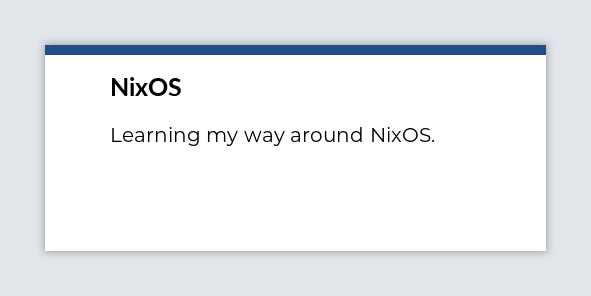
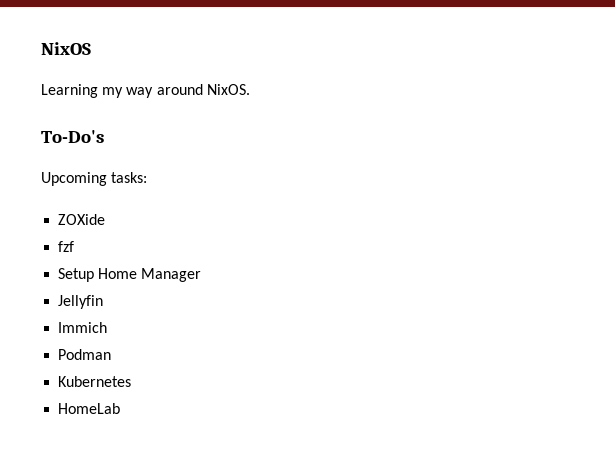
(435, 134) none -> [41,130,104,143] [41,172,148,186] [58,214,106,225] [58,241,75,252] [58,268,202,282] [58,295,104,309] [58,322,108,333] [58,349,112,360] [58,376,132,387] [58,403,121,414] // To-Do's // Upcoming tasks: // ZOXide // fzf // Setup Home Manager // Jellyfin // Immich // Podman // Kubernetes // HomeLab

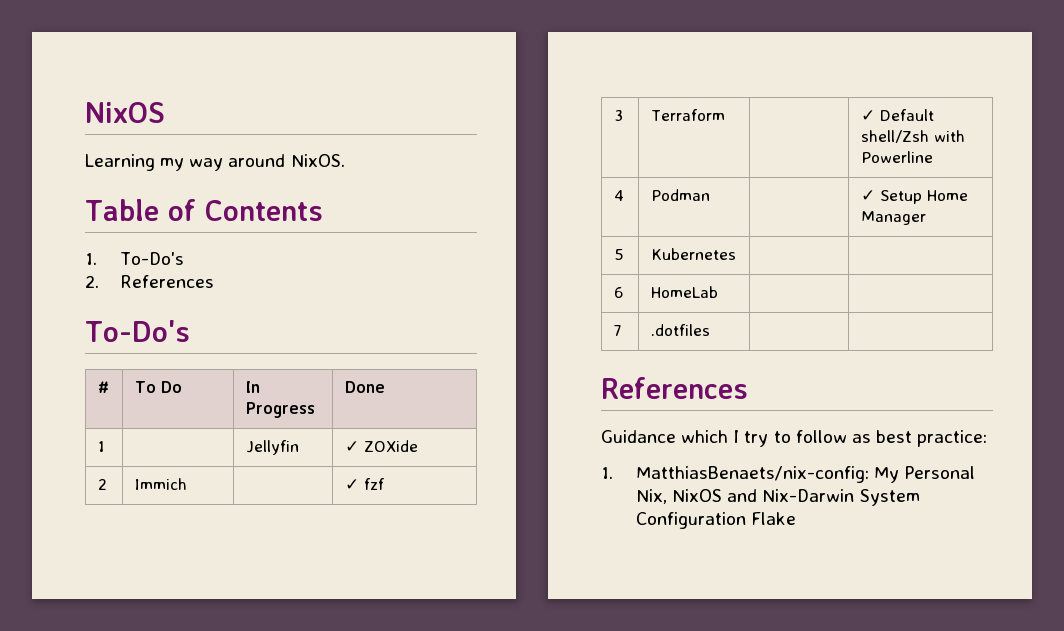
[41,130,104,143] [41,172,148,186] [58,214,106,225] [58,241,75,252] [58,268,202,282] [58,295,104,309] [58,322,108,333] [58,349,112,360] [58,376,132,387] [58,403,121,414] To-Do's // Upcoming tasks: // ZOXide // fzf // Setup Home Manager // Jellyfin // Immich // Podman // Kubernetes // HomeLab -> [85,199,323,221] [85,252,185,265] [85,275,215,288] [85,320,190,342] [97,381,109,393] [134,381,182,393] [245,381,260,393] [245,402,315,418] [344,381,385,393] [97,441,105,452] [245,440,299,455] [344,440,418,452] [97,479,107,490] [134,478,187,490] [344,478,385,490] [613,110,623,121] [650,109,725,121] [860,109,934,121] [860,130,965,143] [860,151,933,163] [613,190,624,201] [650,189,710,201] [860,190,968,204] [860,211,926,225] [613,249,624,260] [650,248,736,260] [613,287,623,298] [650,286,718,298] [613,325,621,336] [650,324,710,336] [601,377,748,399] [601,430,988,447] [601,466,976,483] [636,489,920,506] [636,512,797,529] Table of Contents // 1. To-Do's // 2. References // To-Do's // # | To Do | In Progress | Done // 1 | | Jellyfin | ✓ ZOXide // 2 | Immich | | ✓ fzf // 3 | Terraform | | ✓ Default shell/Zsh with Powerline // 4 | Podman | | ✓ Setup Home Manager // 5 | Kubernetes | | // 6 | HomeLab | | // 7 | .dotfiles | | // References // Guidance which I try to follow as best practice: // 1. MatthiasBenaets/nix-config: My Personal Nix, NixOS and Nix-Darwin System Configuration Flake

